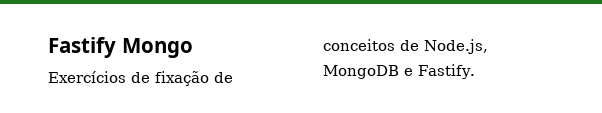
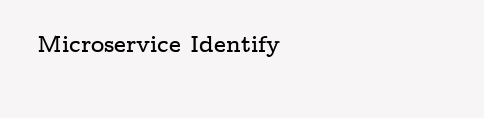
[48,37,193,58] [48,71,233,86] [323,39,488,54] [323,64,475,79] Fastify Mongo // Exercícios de fixação de conceitos de Node.js, MongoDB e Fastify. -> [37,35,280,57] Microservice Identify

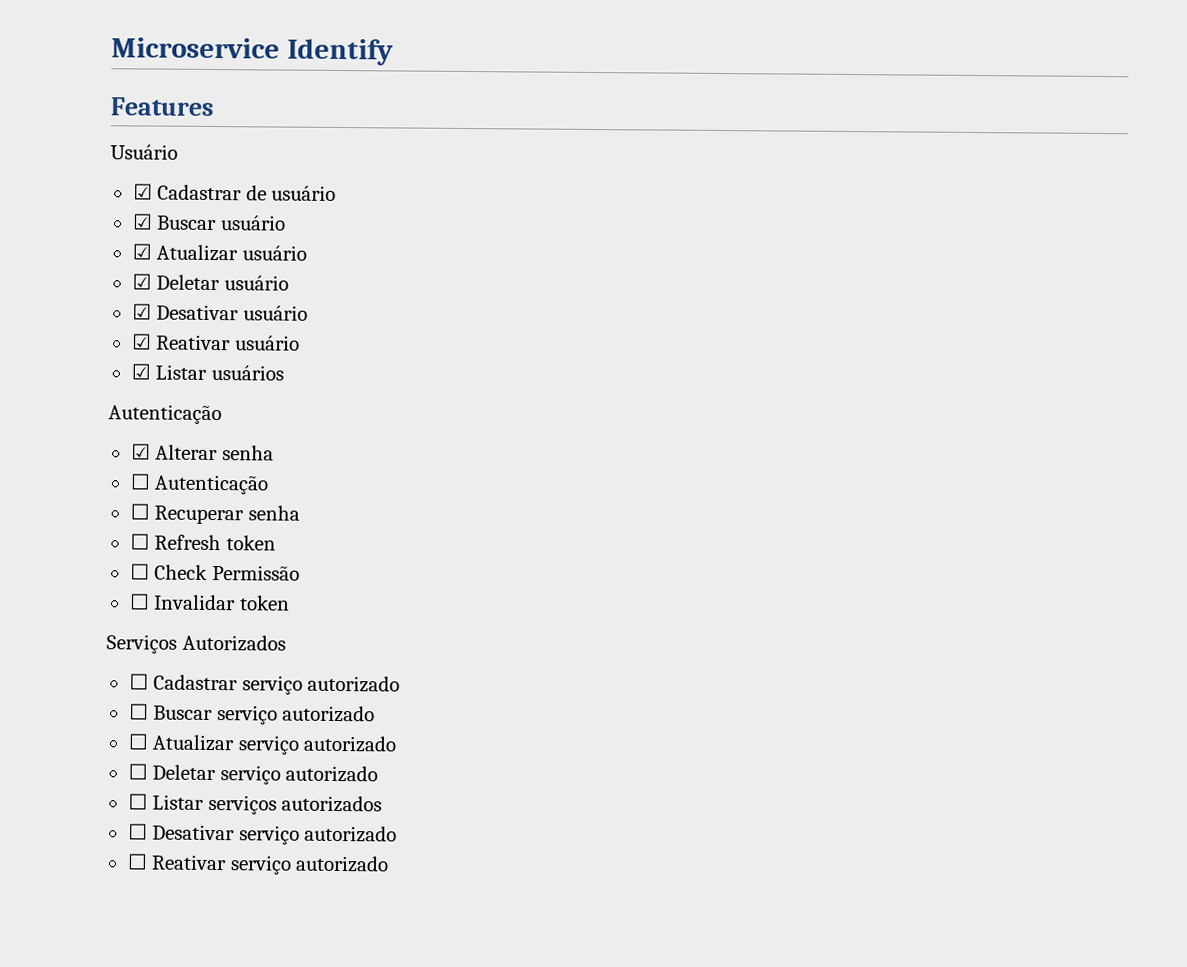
(280, 46) none -> [110,97,215,117] [110,144,178,160] [132,183,337,201] [131,213,286,231] [131,243,307,262] [131,273,289,291] [131,303,308,321] [131,333,300,351] [130,363,284,381] [108,404,222,425] [130,443,274,461] [129,473,270,495] [129,503,300,525] [129,533,276,551] [129,563,300,581] [128,593,290,611] [106,634,286,654] [128,673,401,695] [128,703,376,725] [127,733,398,755] [127,763,379,785] [127,793,383,815] [127,823,398,845] [126,853,390,875] // Features // Usuário // ☑ Cadastrar de usuário // ☑ Buscar usuário // ☑ Atualizar usuário // ☑ Deletar usuário // ☑ Desativar usuário // ☑ Reativar usuário // ☑ Listar usuários // Autenticação // ☑ Alterar senha // ☐ Autenticação // ☐ Recuperar senha // ☐ Refresh token // ☐ Check Permissão // ☐ Invalidar token // Serviços Autorizados // ☐ Cadastrar serviço autorizado // ☐ Buscar serviço autorizado // ☐ Atualizar serviço autorizado // ☐ Deletar serviço autorizado // ☐ Listar serviços autorizados // ☐ Desativar serviço autorizado // ☐ Reativar serviço autorizado

